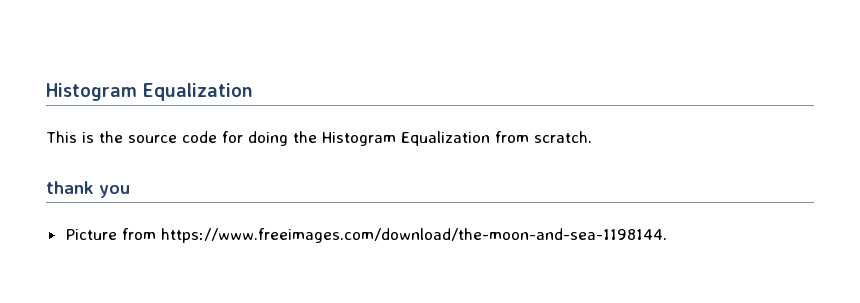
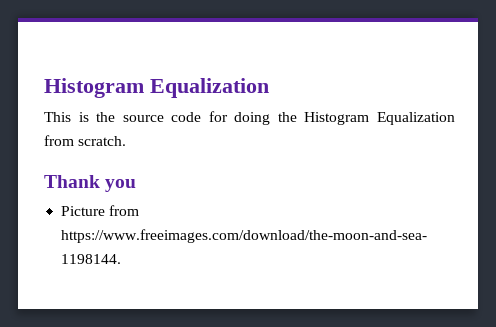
[46,181,94,194] thank -> [44,175,100,188] Thank

